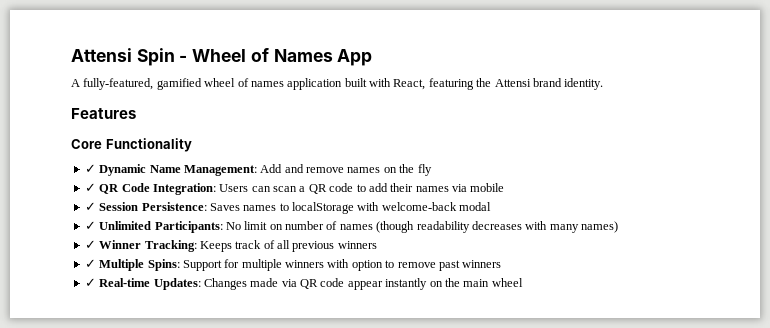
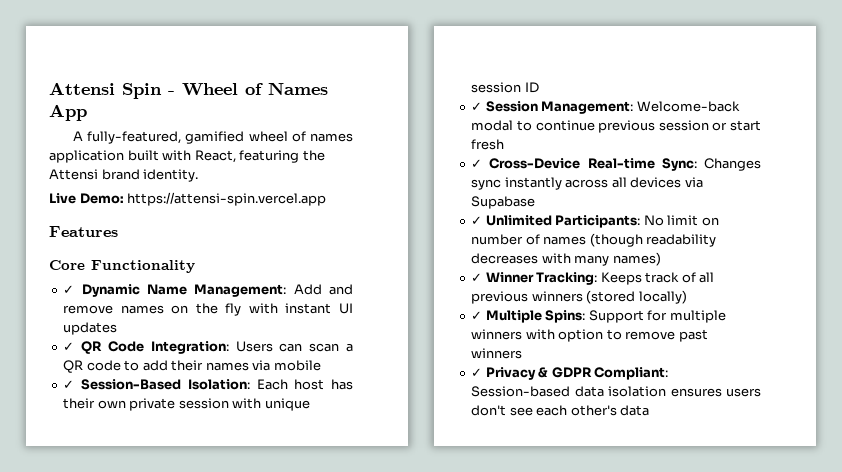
(604, 84) none -> [49,192,327,206] // Live Demo: https://attensi-spin.vercel.app
(432, 170) none -> [248,303,353,314] [63,322,118,335] with instant UI updates
[99,202,492,214] Session Persistence: Saves names to localStorage with welcome-back modal -> [81,379,353,390] [63,398,310,411] [471,82,539,93] [471,101,740,114] [471,120,761,133] [471,139,505,150] [471,158,761,171] [471,177,703,190] [471,196,536,209] Session-Based Isolation: Each host has their own private session with unique session ID // ✓ Session Management: Welcome-back modal to continue previous session or start fresh // ✓ Cross-Device Real-time Sync: Changes sync instantly across all devices via Supabase
(377, 245) none -> [586,290,687,304] (stored locally)
[99,278,523,290] Real-time Updates: Changes made via QR code appear instantly on the main wheel -> [485,367,669,380] [471,386,761,397] [471,405,650,416] Privacy & GDPR Compliant: Session-based data isolation ensures users don't see each other's data

